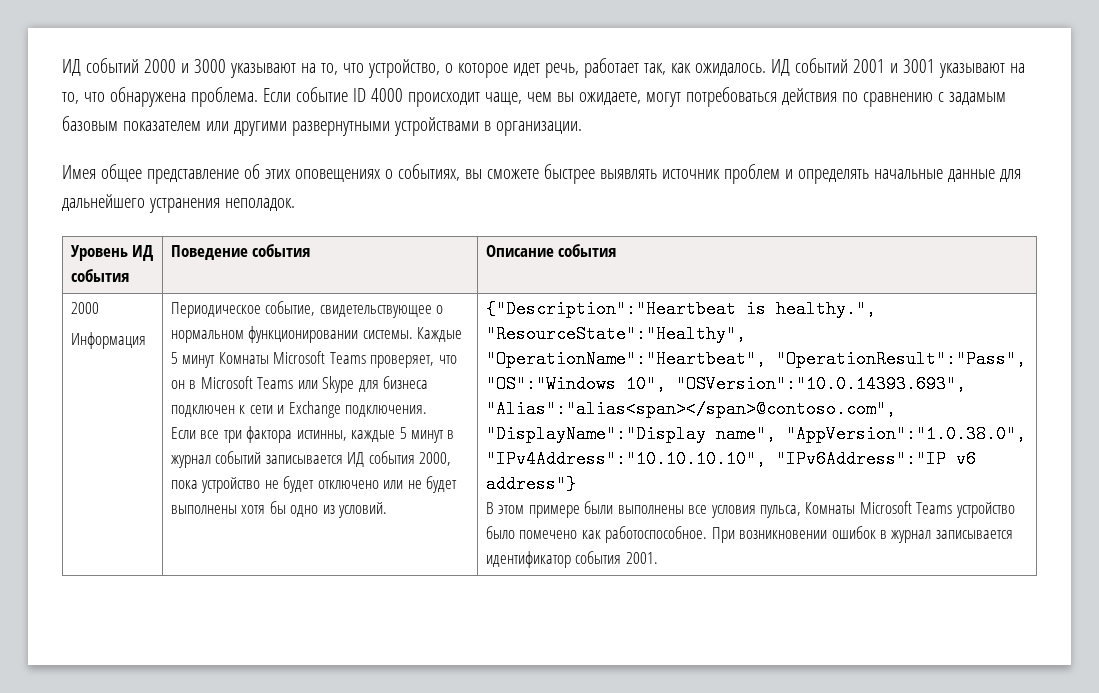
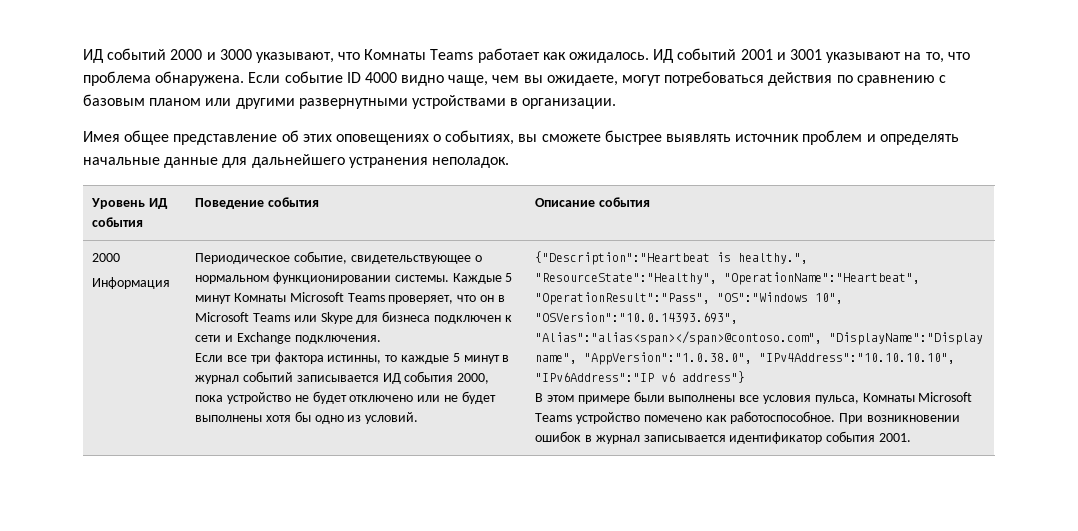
[229,58,666,78] указывают на то, что устройство, о которое идет речь, работает так, -> [255,48,540,63] указывают, что Комнаты Teams работает
[109,87,258,107] обнаружена проблема. -> [83,71,245,86] проблема обнаружена.
[407,92,480,107] происходит -> [401,75,445,86] видно
[948,92,1006,105] [62,116,201,131] задамым базовым показателем -> [83,94,202,106] базовым планом
(347, 435) none -> [385,355,398,362] то
[485,526,515,539] было -> (641, 418) none

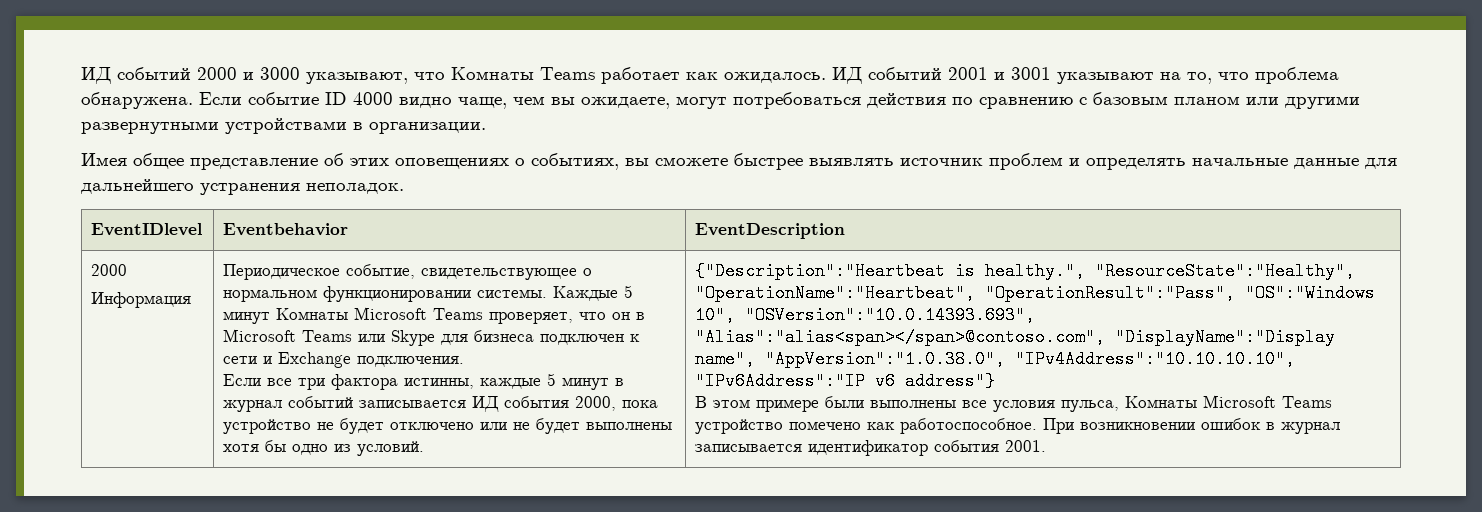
[91,198,169,209] [92,217,144,227] [195,197,320,209] [535,197,651,207] Уровень ИД события | Поведение события | Описание события -> [91,223,203,236] [223,223,349,236] [695,223,846,239] EventIDlevel | Eventbehavior | EventDescription
[385,355,398,362] то -> (475, 383) none

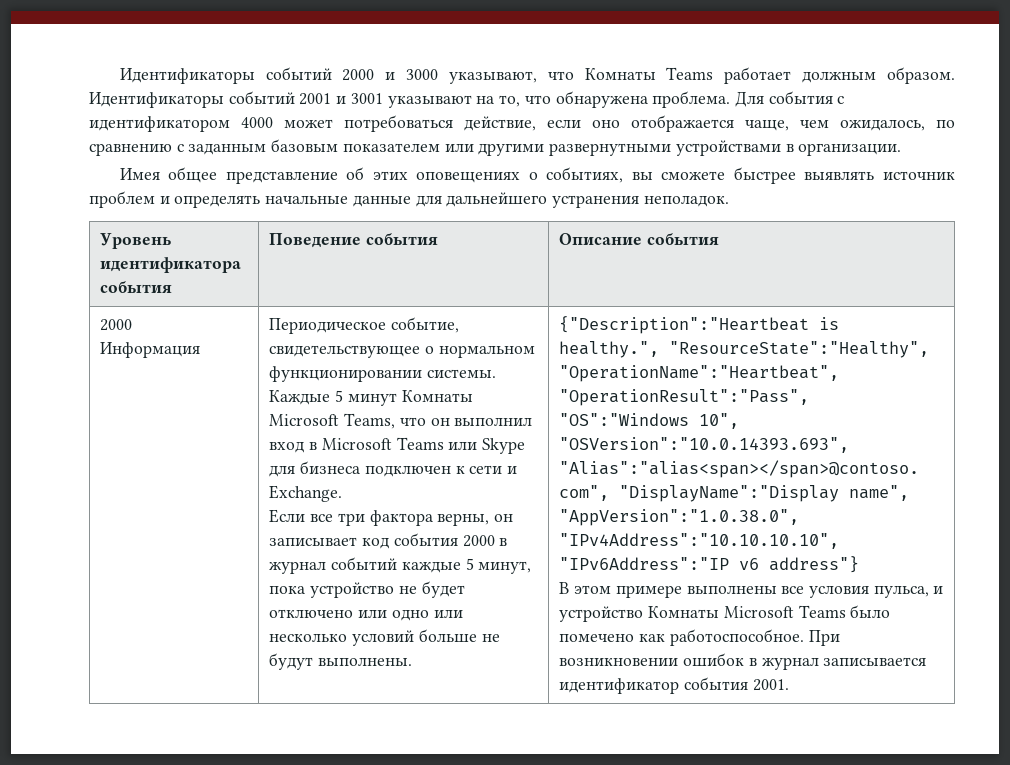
[81,67,111,84] ИД -> [119,68,255,84] Идентификаторы
[686,67,862,84] как ожидалось. ИД -> [802,67,955,84] [89,92,224,108] должным образом. Идентификаторы
[1255,67,1339,84] [81,92,1240,109] проблема обнаружена. Если событие ID 4000 видно чаще, чем вы ожидаете, могут потребоваться действия по сравнению с базовым планом -> [555,91,845,108] [89,115,955,132] [89,139,440,156] обнаружена проблема. Для события с идентификатором 4000 может потребоваться действие, если оно отображается чаще, чем ожидалось, по сравнению с заданным базовым показателем
[91,223,203,236] [223,223,349,236] [695,223,846,239] EventIDlevel | Eventbehavior | EventDescription -> [100,233,172,249] [100,257,242,273] [100,281,173,293] [269,233,439,248] [559,233,720,245] Уровень идентификатора события | Поведение события | Описание события
[433,308,631,324] Teams проверяет, что он -> [344,413,533,429] [269,441,305,453] Teams, что он выполнил вход
[278,352,465,368] Exchange подключения. -> [269,485,343,502] Exchange.
[404,373,625,390] [223,396,617,412] истинны, каждые 5 минут в журнал событий записывается ИД события 2000, -> [437,513,514,526] [269,533,508,549] [269,557,532,574] верны, он записывает код события 2000 в журнал событий каждые 5 минут,
[513,418,673,434] [223,440,425,456] не будет выполнены хотя бы одно из условий. -> [391,609,463,621] [269,629,500,646] [269,653,413,670] одно или несколько условий больше не будут выполнены.
[825,396,865,408] были -> (682, 591) none
[1125,395,1333,408] [695,419,784,434] Комнаты Microsoft Teams устройство -> [933,586,944,594] [559,605,891,622] и устройство Комнаты Microsoft Teams было

